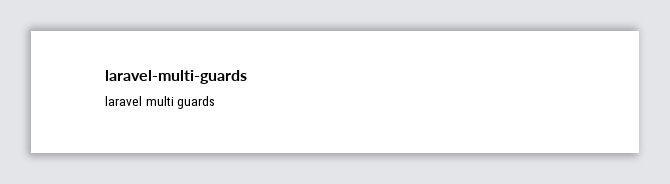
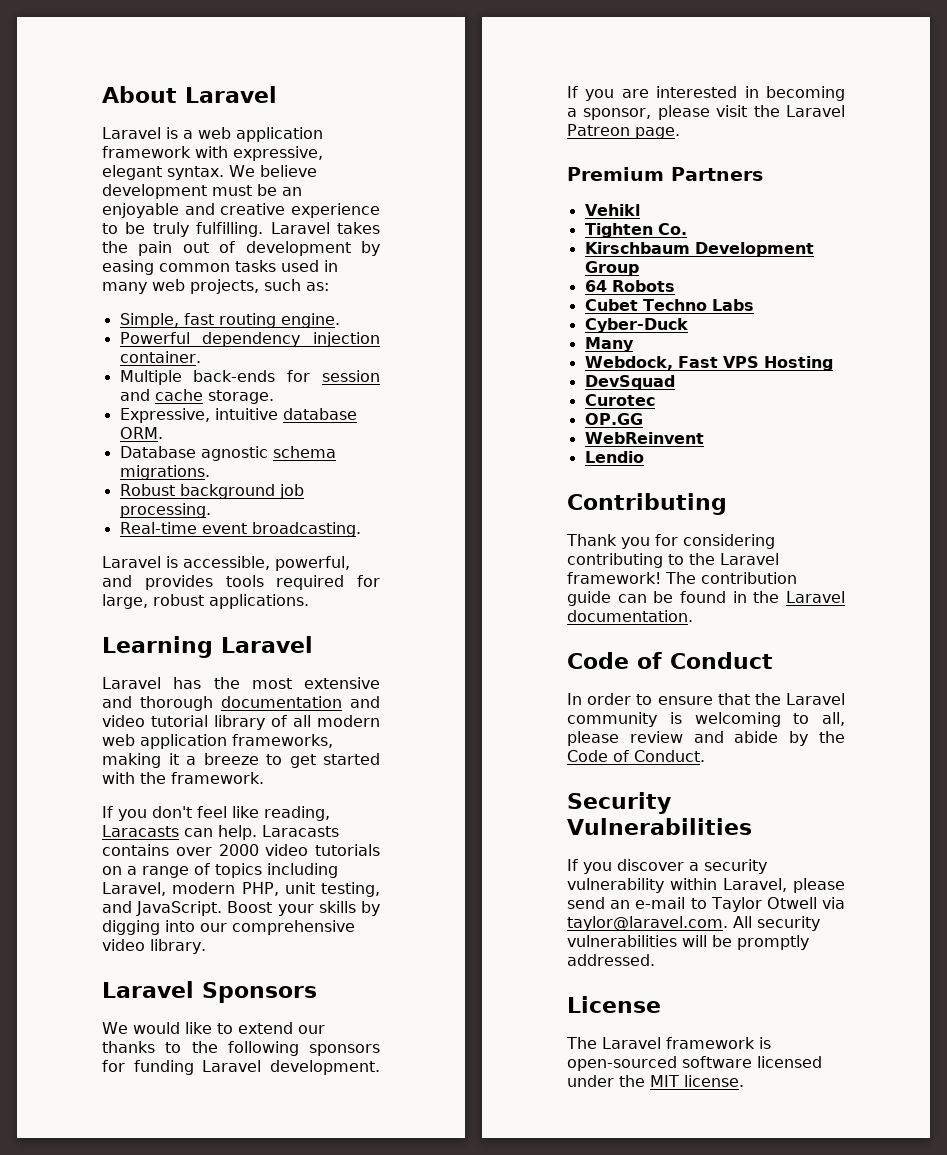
[105,70,247,84] [105,96,216,109] laravel-multi-guards // laravel multi guards -> [102,86,277,103] [102,127,323,142] [102,146,323,161] [102,165,317,180] [102,184,302,199] [102,203,380,218] [102,222,380,237] [102,241,380,256] [102,260,338,275] [102,279,329,294] [119,313,340,328] [119,332,380,347] [119,351,201,363] [119,370,380,385] [119,389,274,404] [119,408,357,423] [119,427,163,439] [119,446,336,461] [119,465,210,480] [119,484,304,499] [119,503,211,518] [119,522,361,537] [102,556,350,571] [102,575,380,590] [102,594,309,609] [102,636,313,658] [102,677,380,689] [102,696,380,711] [102,715,380,730] [102,734,333,749] [102,753,380,768] [102,772,264,784] [102,806,330,821] [102,825,339,840] [102,844,380,856] [102,863,338,878] [102,882,380,897] [102,901,380,916] [102,920,355,935] [102,939,206,954] [102,981,317,1003] [102,1022,325,1034] [102,1041,380,1056] [102,1060,380,1075] [567,86,845,101] [567,105,845,120] [567,124,680,139] [567,167,763,181] [584,204,640,216] [584,223,687,238] [584,242,814,257] [584,261,639,276] [584,280,675,292] [584,299,754,311] [584,318,688,333] [584,337,634,352] [584,356,833,371] [584,375,675,390] [584,394,655,406] [584,413,643,425] [584,432,704,444] [584,451,644,463] [567,493,727,515] [566,534,775,549] [567,553,779,568] [567,572,797,584] [567,591,845,606] [567,610,693,622] [567,652,773,669] [567,693,845,705] [567,712,845,727] [567,731,845,746] [567,750,705,762] [567,792,671,814] [567,818,752,835] [567,859,767,874] [567,878,845,893] [567,897,845,912] [567,916,820,931] [567,935,809,950] [567,954,655,966] [567,996,661,1013] [566,1037,771,1049] [567,1056,822,1071] [567,1075,744,1087] About Laravel // Laravel is a web application framework with expressive, elegant syntax. We believe development must be an enjoyable and creative experience to be truly fulfilling. Laravel takes the pain out of development by easing common tasks used in many web projects, such as: // Simple, fast routing engine. // Powerful dependency injection container. // Multiple back-ends for session and cache storage. // Expressive, intuitive database ORM. // Database agnostic schema migrations. // Robust background job processing. // Real-time event broadcasting. // Laravel is accessible, powerful, and provides tools required for large, robust applications. // Learning Laravel // Laravel has the most extensive and thorough documentation and video tutorial library of all modern web application frameworks, making it a breeze to get started with the framework. // If you don't feel like reading, Laracasts can help. Laracasts contains over 2000 video tutorials on a range of topics including Laravel, modern PHP, unit testing, and JavaScript. Boost your skills by digging into our comprehensive video library. // Laravel Sponsors // We would like to extend our thanks to the following sponsors for funding Laravel development. If you are interested in becoming a sponsor, please visit the Laravel Patreon page. // Premium Partners // Vehikl // Tighten Co. // Kirschbaum Development Group // 64 Robots // Cubet Techno Labs // Cyber-Duck // Many // Webdock, Fast VPS Hosting // DevSquad // Curotec // OP.GG // WebReinvent // Lendio // Contributing // Thank you for considering contributing to the Laravel framework! The contribution guide can be found in the Laravel documentation. // Code of Conduct // In order to ensure that the Laravel community is welcoming to all, please review and abide by the Code of Conduct. // Security Vulnerabilities // If you discover a security vulnerability within Laravel, please send an e-mail to Taylor Otwell via taylor@laravel.com. All security vulnerabilities will be promptly addressed. // License // The Laravel framework is open-sourced software licensed under the MIT license.

